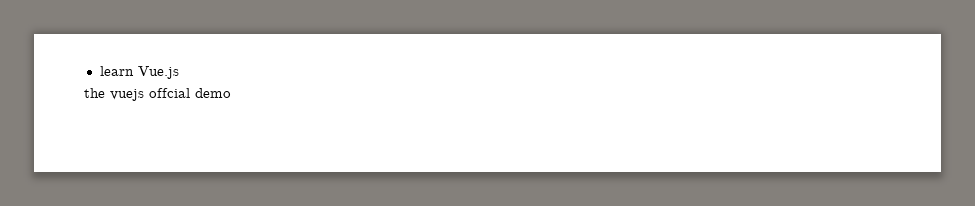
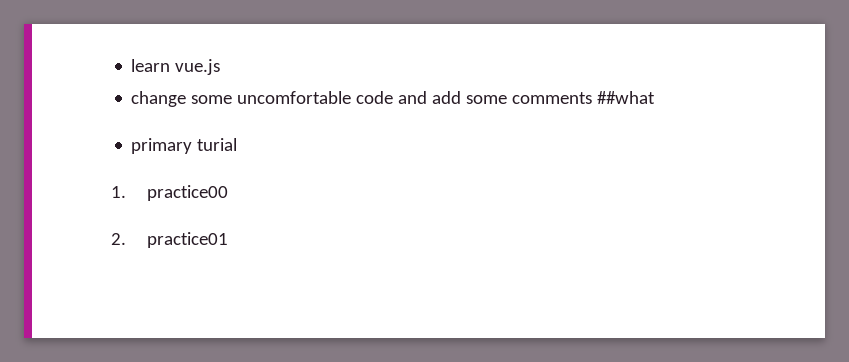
[137,66,179,79] [84,88,231,101] Vue.js // the vuejs offcial demo -> [175,59,221,75] [131,91,656,107] [131,138,238,154] [111,185,228,201] [111,232,228,248] vue.js // change some uncomfortable code and add some comments ##what // primary turial // 1. practice00 // 2. practice01

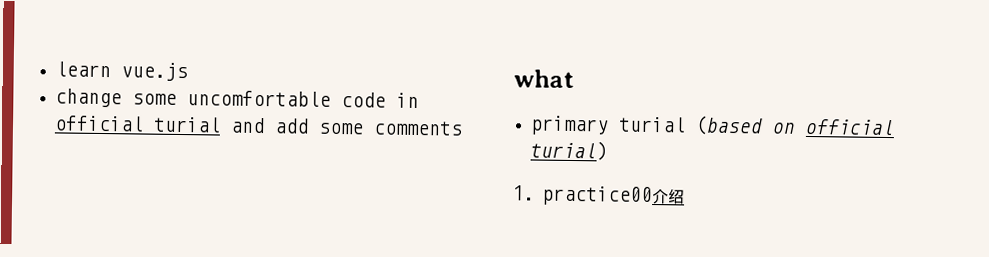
(394, 97) none -> [395,92,419,109] [53,115,221,133] in official turial
[597,91,656,104] ##what -> [513,69,574,89] // what
(238, 144) none -> [694,115,895,136] [529,140,608,161] (based on official turial)
[111,232,228,248] // 2. practice01 -> [652,189,685,205] 介绍

